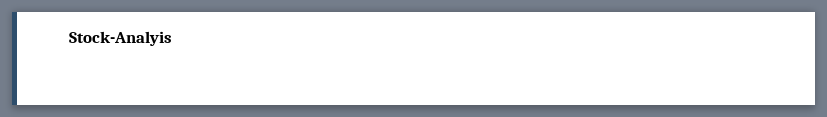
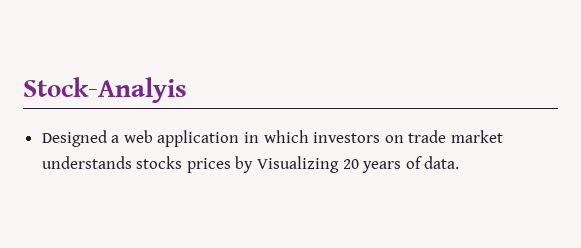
(172, 38) none -> [41,130,504,147] [41,156,460,173] // Designed a web application in which investors on trade market understands stocks prices by Visualizing 20 years of data.

